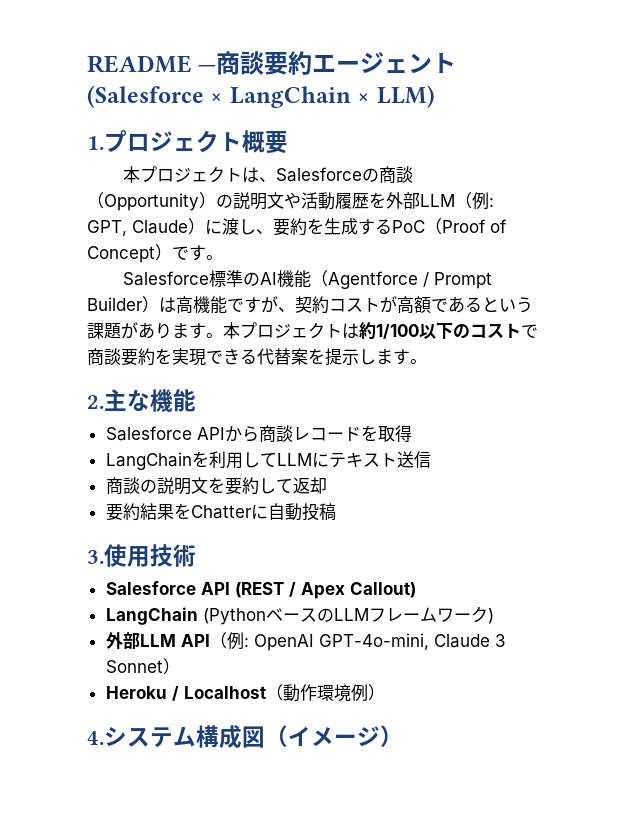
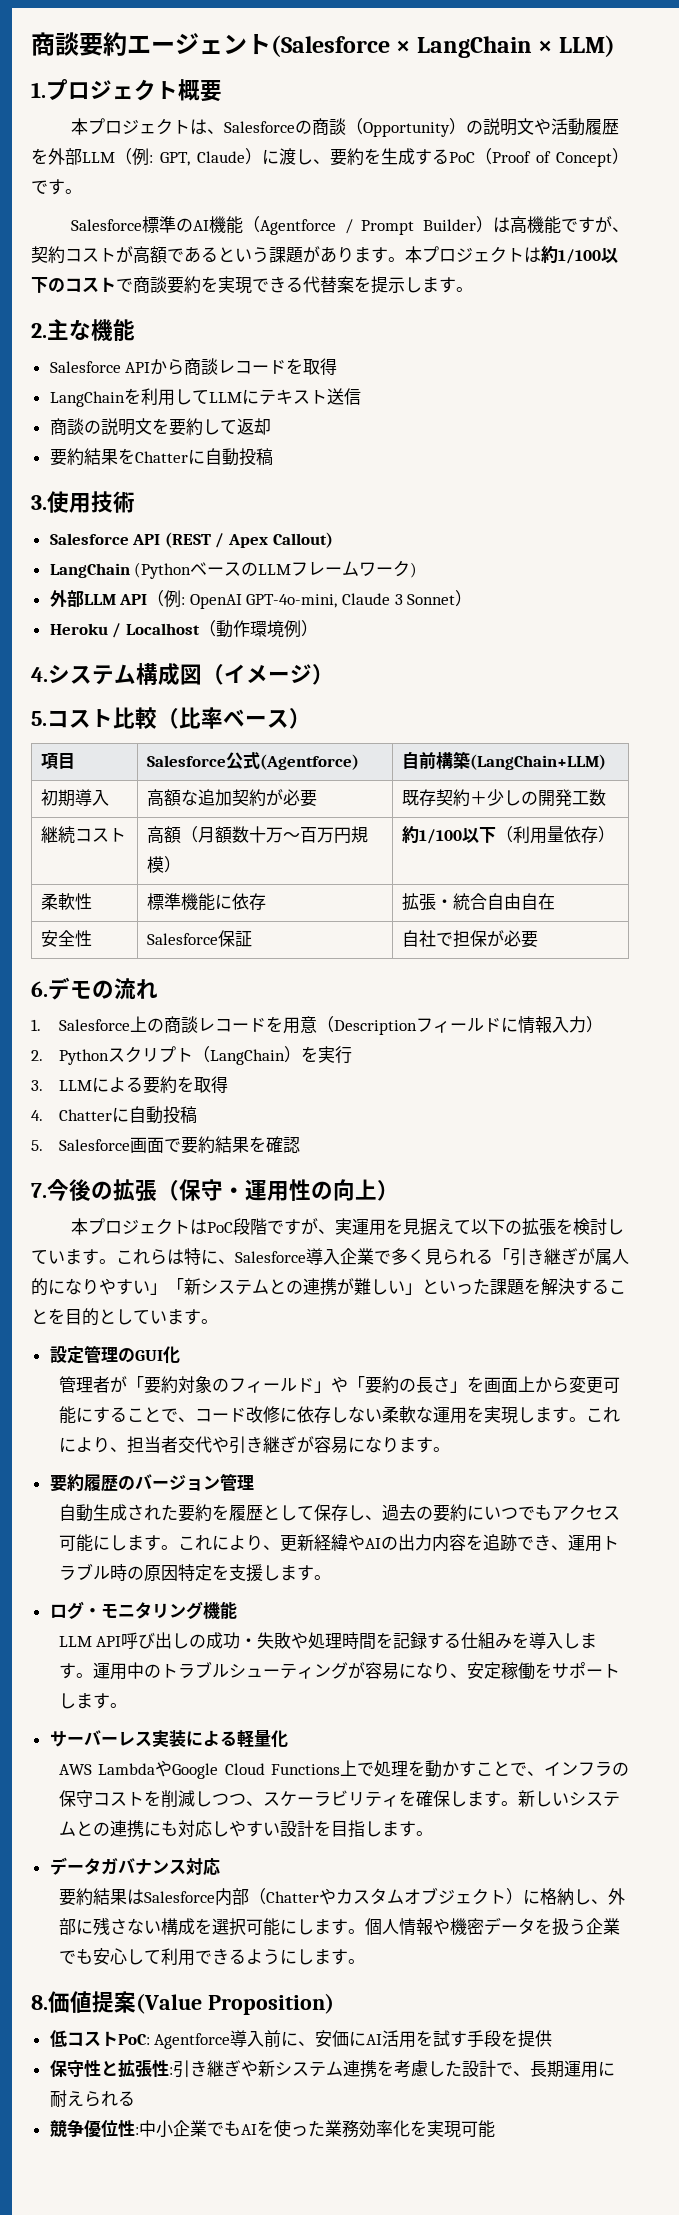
[87,55,217,73] README — -> (31, 44) none
(403, 736) none -> [31,707,311,729] [40,753,75,769] [146,752,359,770] [401,751,606,770] [40,789,109,807] [146,789,317,807] [401,789,606,807] [40,826,126,843] [146,826,368,844] [146,856,181,873] [401,826,615,844] [40,893,92,910] [146,893,266,911] [401,893,555,911] [40,930,92,947] [146,930,252,947] [401,930,538,948] [31,977,158,1000] [31,1016,603,1035] [31,1046,352,1065] [31,1076,228,1094] [31,1106,197,1124] [31,1136,300,1154] [31,1179,399,1202] [71,1218,625,1236] [31,1248,629,1266] [31,1278,626,1296] [31,1308,218,1326] [49,1345,180,1364] [58,1376,620,1394] [58,1406,620,1424] [58,1436,450,1454] [49,1473,254,1492] [58,1504,620,1522] [58,1534,619,1552] [58,1563,331,1582] [49,1601,237,1619] [58,1632,598,1650] [58,1661,620,1680] [58,1693,127,1709] [49,1730,288,1748] [58,1760,629,1779] [58,1790,620,1807] [58,1820,433,1838] [49,1857,220,1876] [58,1887,625,1906] [58,1917,620,1936] [58,1948,365,1966] [31,1991,334,2015] [49,2030,553,2049] [49,2060,615,2078] [49,2090,135,2108] [49,2119,495,2138] // 5.コスト比較（比率ベース） // 項目 | Salesforce公式(Agentforce) | 自前構築(LangChain+LLM) // 初期導入 | 高額な追加契約が必要 | 既存契約＋少しの開発工数 // 継続コスト | 高額（月額数十万〜百万円規模） | 約1/100以下（利用量依存） // 柔軟性 | 標準機能に依存 | 拡張・統合自由自在 // 安全性 | Salesforce保証 | 自社で担保が必要 // 6.デモの流れ // 1. Salesforce上の商談レコードを用意（Descriptionフィールドに情報入力） // 2. Pythonスクリプト（LangChain）を実行 // 3. LLMによる要約を取得 // 4. Chatterに自動投稿 // 5. Salesforce画面で要約結果を確認 // 7.今後の拡張（保守・運用性の向上） // 本プロジェクトはPoC段階ですが、実運用を見据えて以下の拡張を検討しています。これらは特に、Salesforce導入企業で多く見られる「引き継ぎが属人的になりやすい」「新システムとの連携が難しい」といった課題を解決することを目的としています。 // 設定管理のGUI化 // 管理者が「要約対象のフィールド」や「要約の長さ」を画面上から変更可能にすることで、コード改修に依存しない柔軟な運用を実現します。これにより、担当者交代や引き継ぎが容易になります。 // 要約履歴のバージョン管理 // 自動生成された要約を履歴として保存し、過去の要約にいつでもアクセス可能にします。これにより、更新経緯やAIの出力内容を追跡でき、運用トラブル時の原因特定を支援します。 // ログ・モニタリング機能 // LLM API呼び出しの成功・失敗や処理時間を記録する仕組みを導入します。運用中のトラブルシューティングが容易になり、安定稼働をサポートします。 // サーバーレス実装による軽量化 // AWS LambdaやGoogle Cloud Functions上で処理を動かすことで、インフラの保守コストを削減しつつ、スケーラビリティを確保します。新しいシステムとの連携にも対応しやすい設計を目指します。 // データガバナンス対応 // 要約結果はSalesforce内部（Chatterやカスタムオブジェクト）に格納し、外部に残さない構成を選択可能にします。個人情報や機密データを扱う企業でも安心して利用できるようにします。 // 8.価値提案(Value Proposition) // 低コストPoC: Agentforce導入前に、安価にAI活用を試す手段を提供 // 保守性と拡張性:引き継ぎや新システム連携を考慮した設計で、長期運用に耐えられる // 競争優位性:中小企業でもAIを使った業務効率化を実現可能

